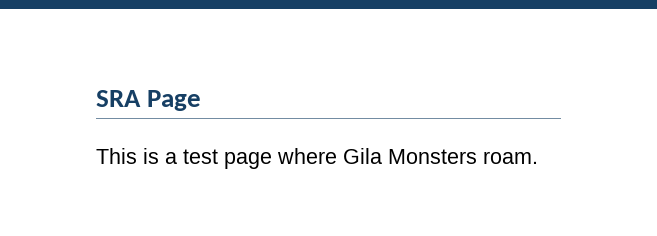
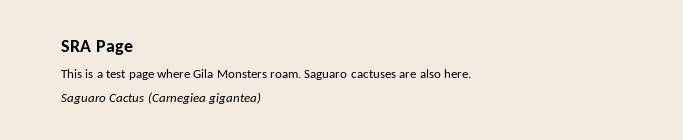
(538, 157) none -> [304,69,471,80] [61,92,262,104] Saguaro cactuses are also here. // Saguaro Cactus (Carnegiea gigantea)

